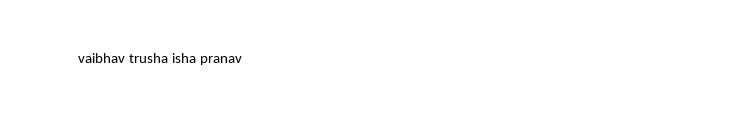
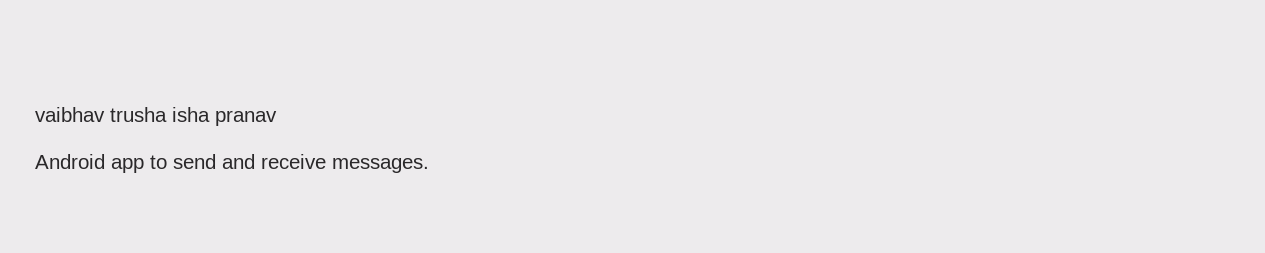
(242, 60) none -> [35,154,429,173] // Android app to send and receive messages.

